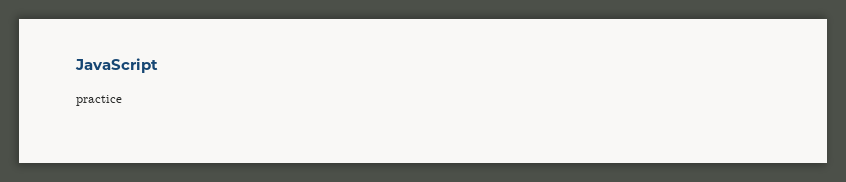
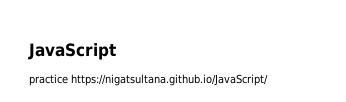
(122, 100) none -> [71,74,268,86] https://nigatsultana.github.io/JavaScript/

